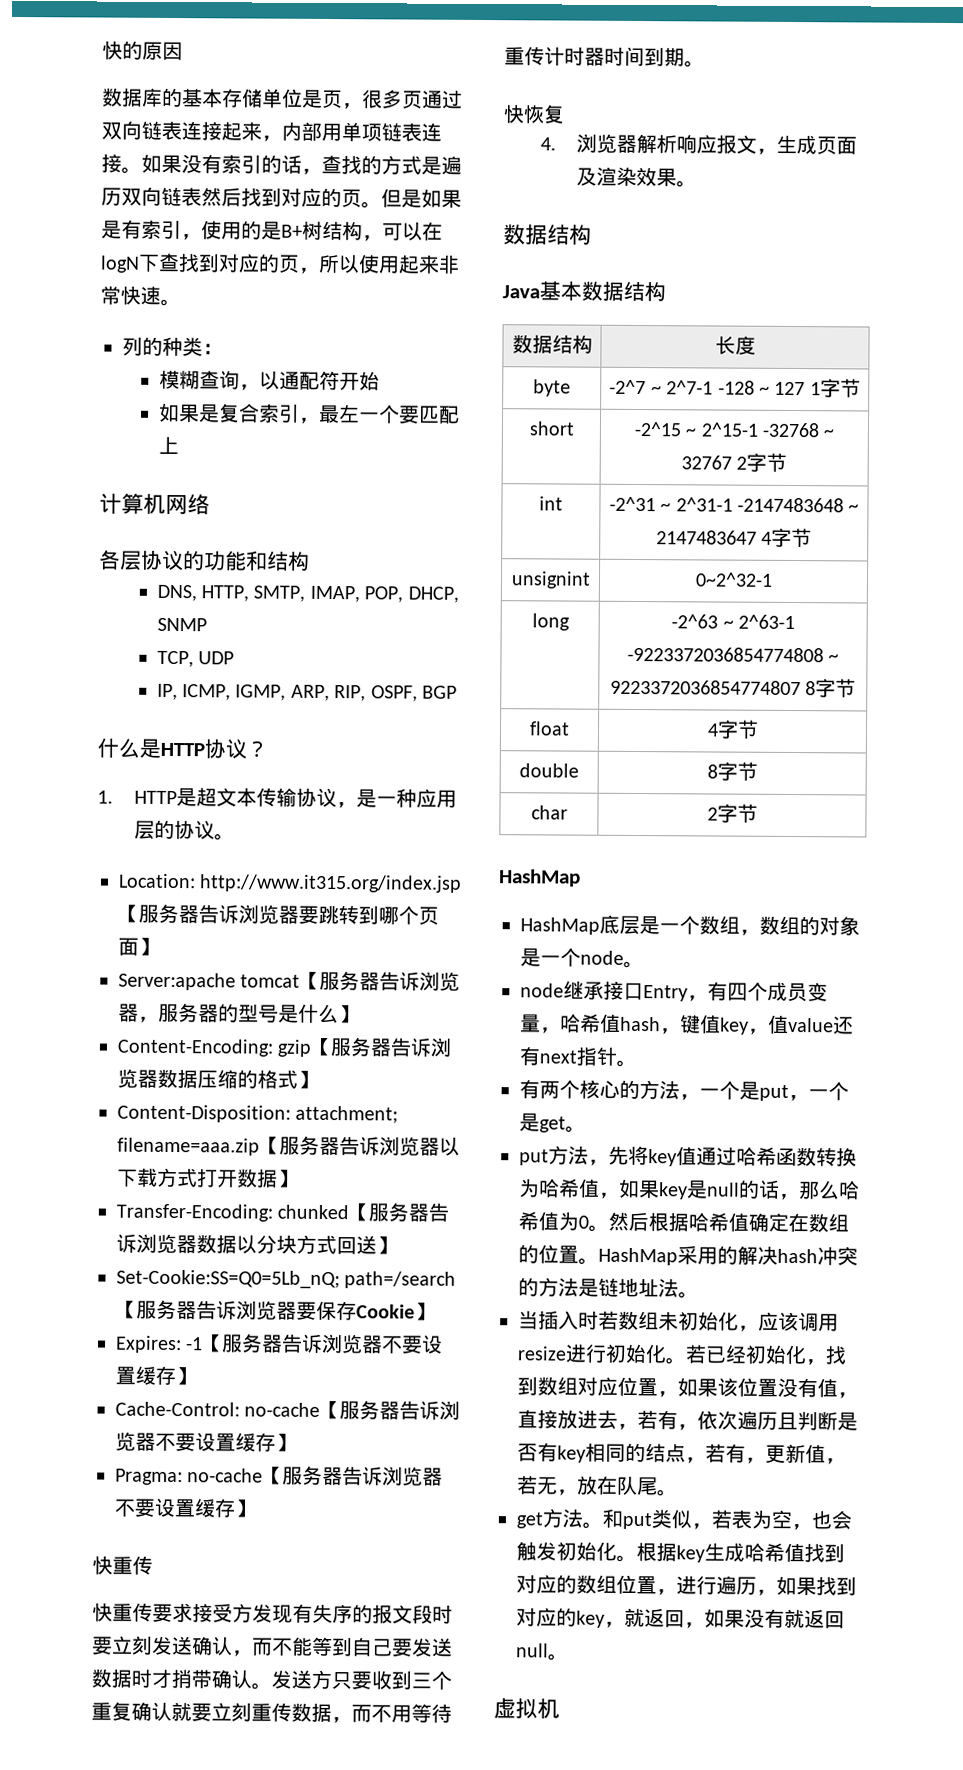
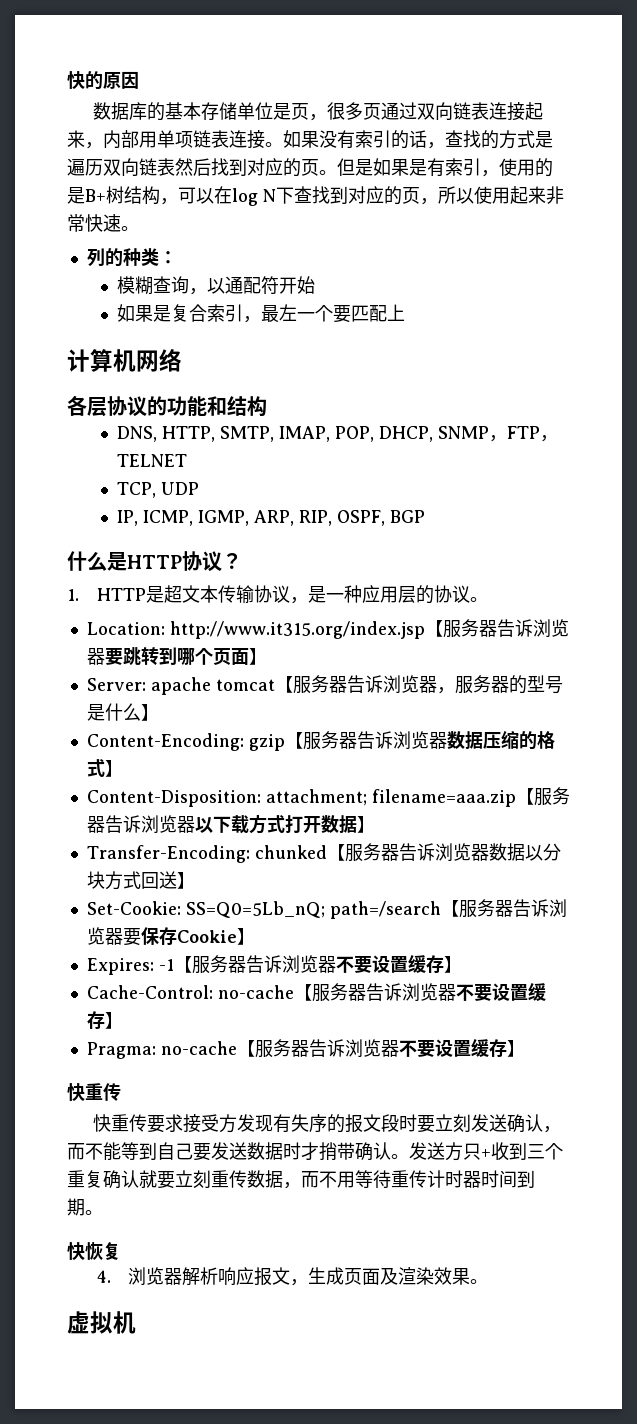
[100,255,140,273] logN -> [232,188,276,206] log N
(207, 624) none -> [489,426,559,442] [117,454,188,467] ，FTP，TELNET
[118,972,236,991] Server:apache -> [86,677,211,695] Server: apache
[116,1269,340,1290] Set-Cookie:SS=Q0=5Lb_nQ; -> [86,901,325,918] Set-Cookie: SS=Q0=5Lb_nQ;
[351,1671,372,1690] 要 -> [481,1149,491,1158] +
[503,224,592,246] [502,280,666,302] [511,334,593,354] [714,335,756,355] [533,379,571,397] [609,378,861,398] [528,421,574,436] [633,421,835,438] [680,452,788,472] [539,496,563,511] [608,496,860,513] [655,527,813,548] [510,571,591,589] [694,572,773,587] [531,613,570,631] [671,614,795,630] [626,646,840,663] [609,678,857,698] [529,721,570,736] [706,719,759,739] [519,763,579,778] [706,761,758,781] [530,805,568,820] [706,803,758,823] [498,869,581,887] [520,914,860,936] [520,947,644,969] [520,980,828,1003] [520,1013,854,1035] [519,1046,637,1068] [519,1079,849,1102] [519,1113,586,1133] [519,1145,857,1167] [518,1178,860,1201] [518,1211,849,1233] [518,1244,858,1266] [518,1277,699,1299] [518,1310,839,1332] [517,1343,847,1366] [517,1376,858,1399] [517,1409,858,1431] [517,1442,846,1465] [517,1475,678,1497] [516,1508,852,1531] [516,1541,845,1563] [516,1574,857,1596] [516,1607,845,1629] [516,1643,569,1661] // 数据结构 // Java基本数据结构 // 数据结构 | 长度 // byte | -2^7 ~ 2^7-1 -128 ~ 127 1字节 // short | -2^15 ~ 2^15-1 -32768 ~ 32767 2字节 // int | -2^31 ~ 2^31-1 -2147483648 ~ 2147483647 4字节 // unsignint | 0~2^32-1 // long | -2^63 ~ 2^63-1 -9223372036854774808 ~ 9223372036854774807 8字节 // float | 4字节 // double | 8字节 // char | 2字节 // HashMap // HashMap底层是一个数组，数组的对象是一个node。 // node继承接口Entry，有四个成员变量，哈希值hash，键值key，值value还有next指针。 // 有两个核心的方法，一个是put，一个是get。 // put方法，先将key值通过哈希函数转换为哈希值，如果key是null的话，那么哈希值为0。然后根据哈希值确定在数组的位置。HashMap采用的解决hash冲突的方法是链地址法。 // 当插入时若数组未初始化，应该调用resize进行初始化。若已经初始化，找到数组对应位置，如果该位置没有值，直接放进去，若有，依次遍历且判断是否有key相同的结点，若有，更新值，若无，放在队尾。 // get方法。和put类似，若表为空，也会触发初始化。根据key生成哈希值找到对应的数组位置，进行遍历，如果找到对应的key，就返回，如果没有就返回null。 -> (488, 1281) none

